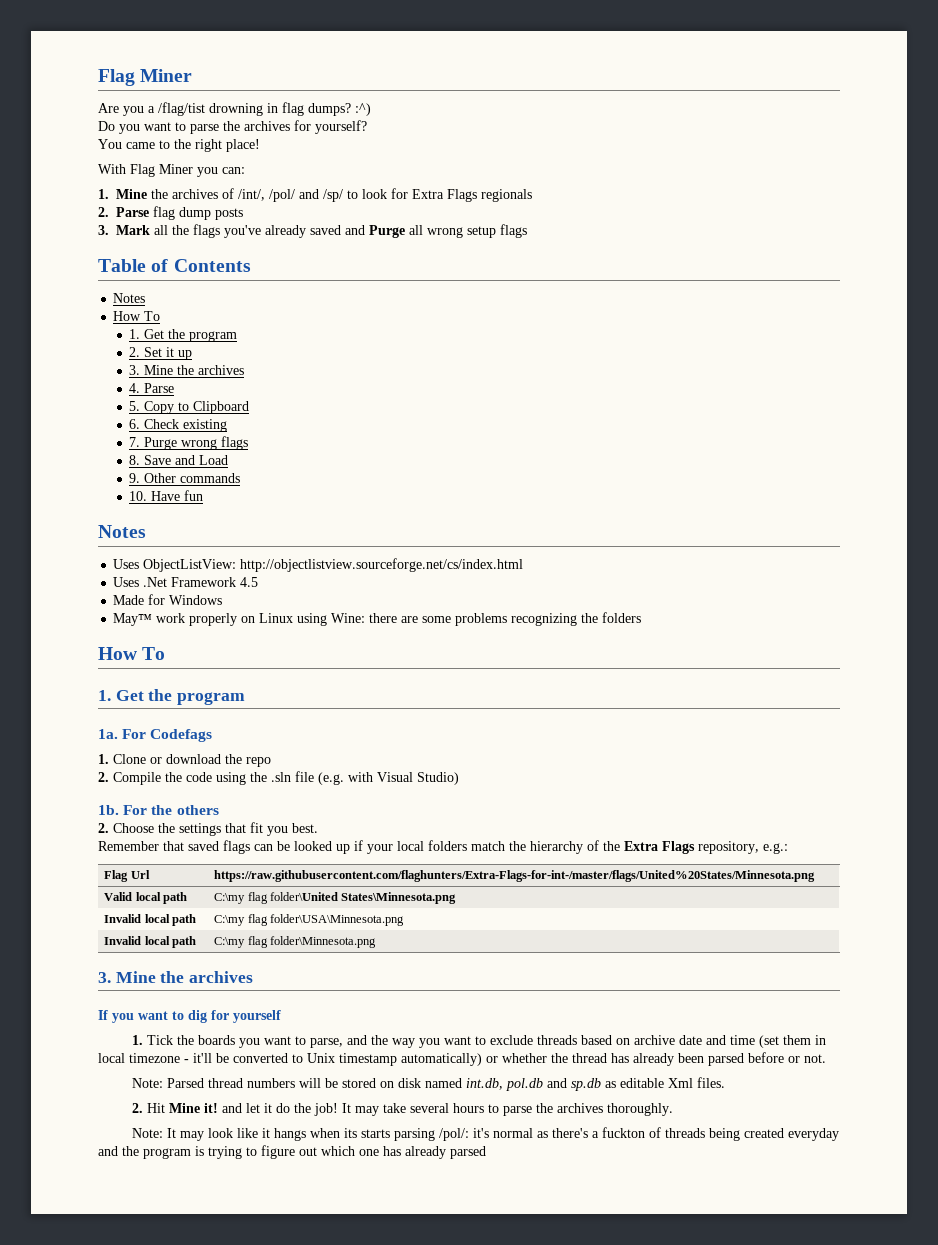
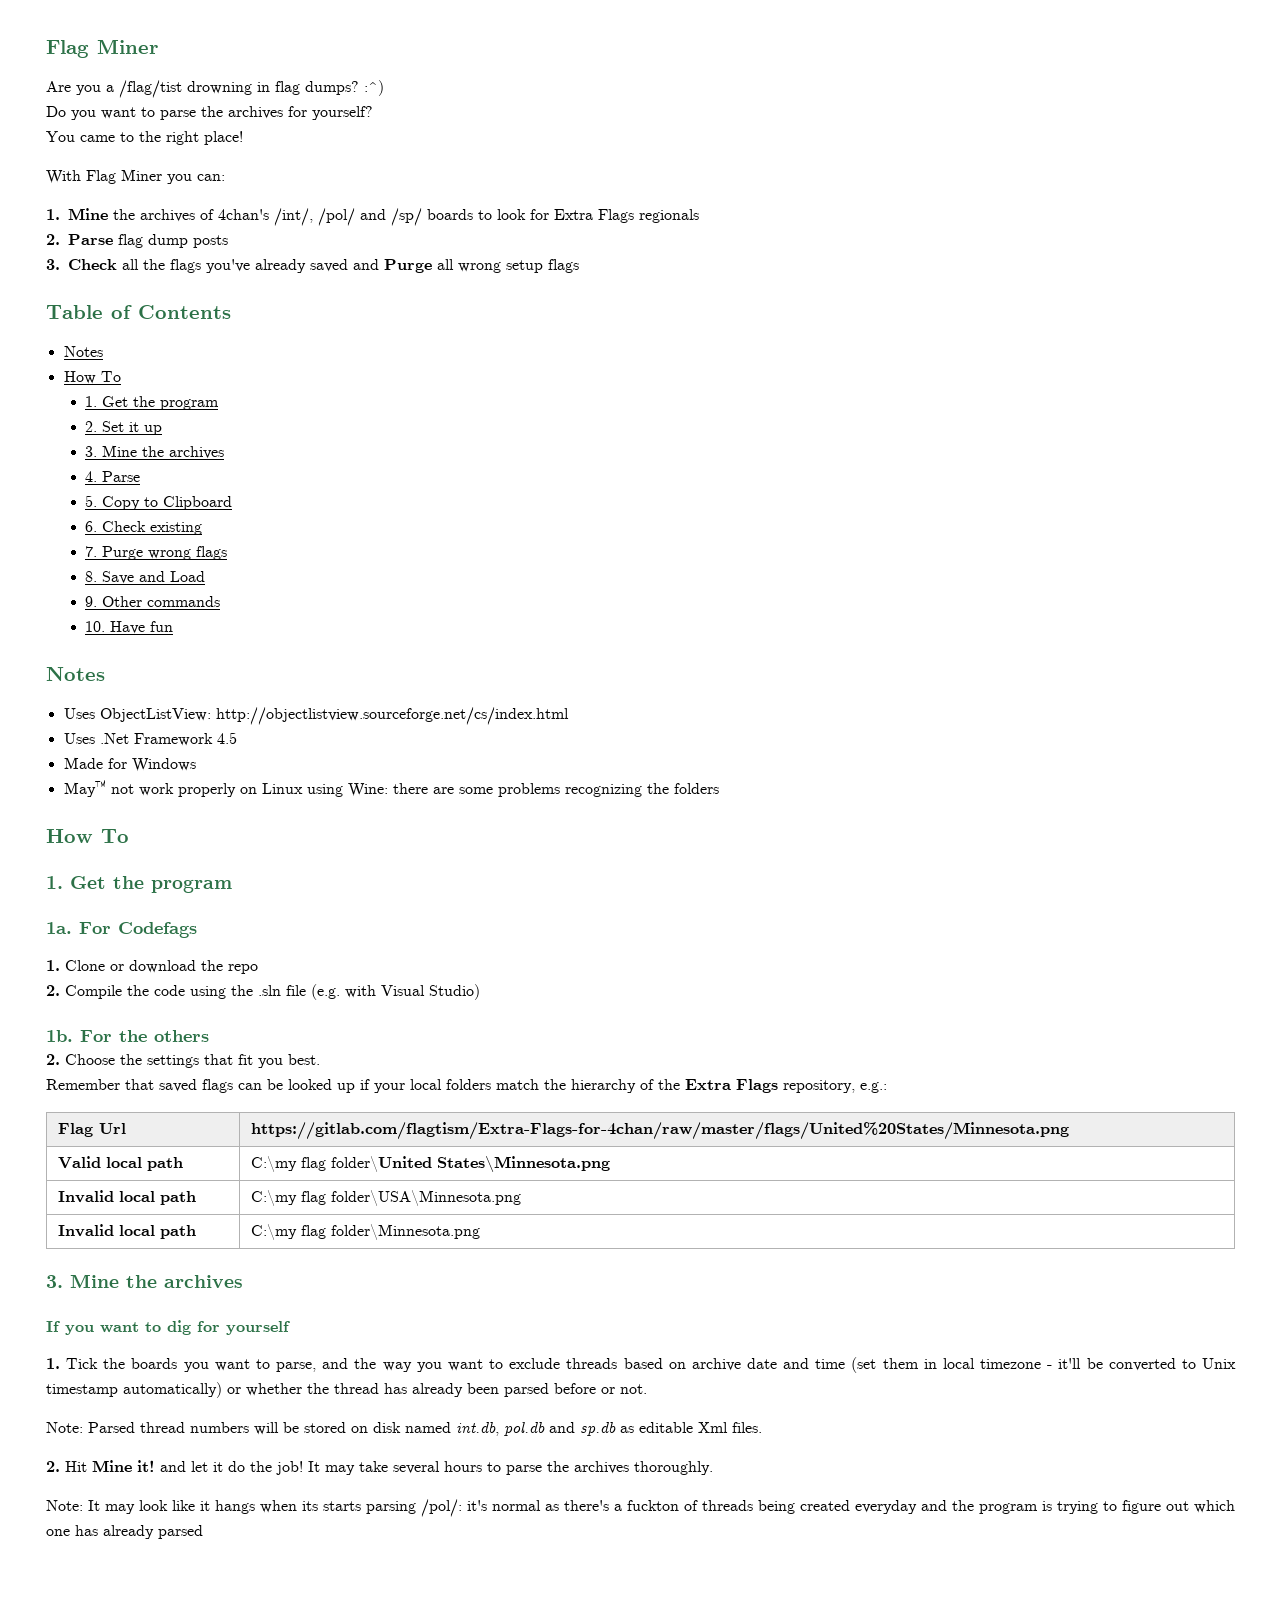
(234, 193) none -> [218,209,269,220] 4chan's
(343, 195) none -> [427,209,473,220] boards
[116,225,150,235] Mark -> [68,259,117,270] Check
(153, 619) none -> [110,784,134,794] not
[214,870,816,882] https://raw.githubusercontent.com/flaghunters/Extra-Flags-for-int-/master/flags/United%20States/Minnesota.png -> [250,1122,1069,1140] https://gitlab.com/flagtism/Extra-Flags-for-4chan/raw/master/flags/United%20States/Minnesota.png

